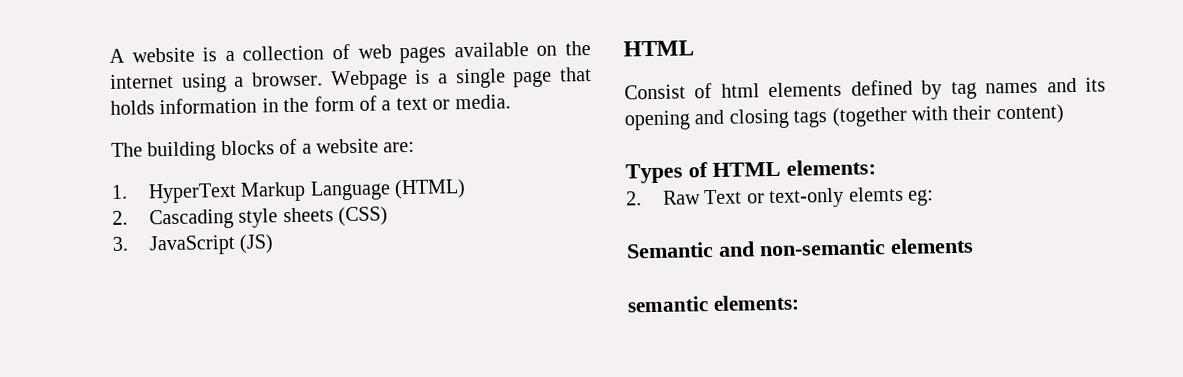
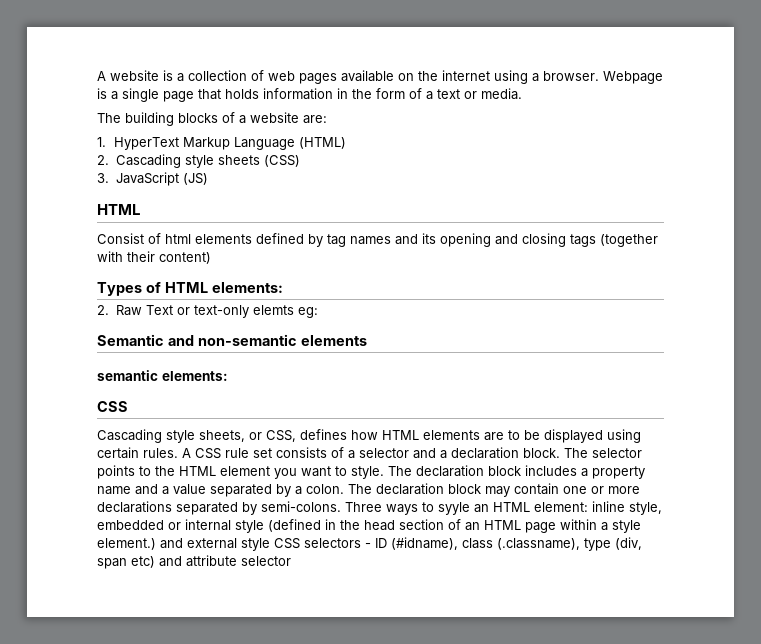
(800, 303) none -> [97,401,128,412] [97,429,641,443] [97,447,642,459] [97,465,645,479] [97,483,640,497] [97,501,662,515] [97,519,641,533] [97,537,642,551] [97,555,291,569] // CSS // Cascading style sheets, or CSS, defines how HTML elements are to be displayed using certain rules. A CSS rule set consists of a selector and a declaration block. The selector points to the HTML element you want to style. The declaration block includes a property name and a value separated by a colon. The declaration block may contain one or more declarations separated by semi-colons. Three ways to syyle an HTML element: inline style, embedded or internal style (defined in the head section of an HTML page within a style element.) and external style CSS selectors - ID (#idname), class (.classname), type (div, span etc) and attribute selector

